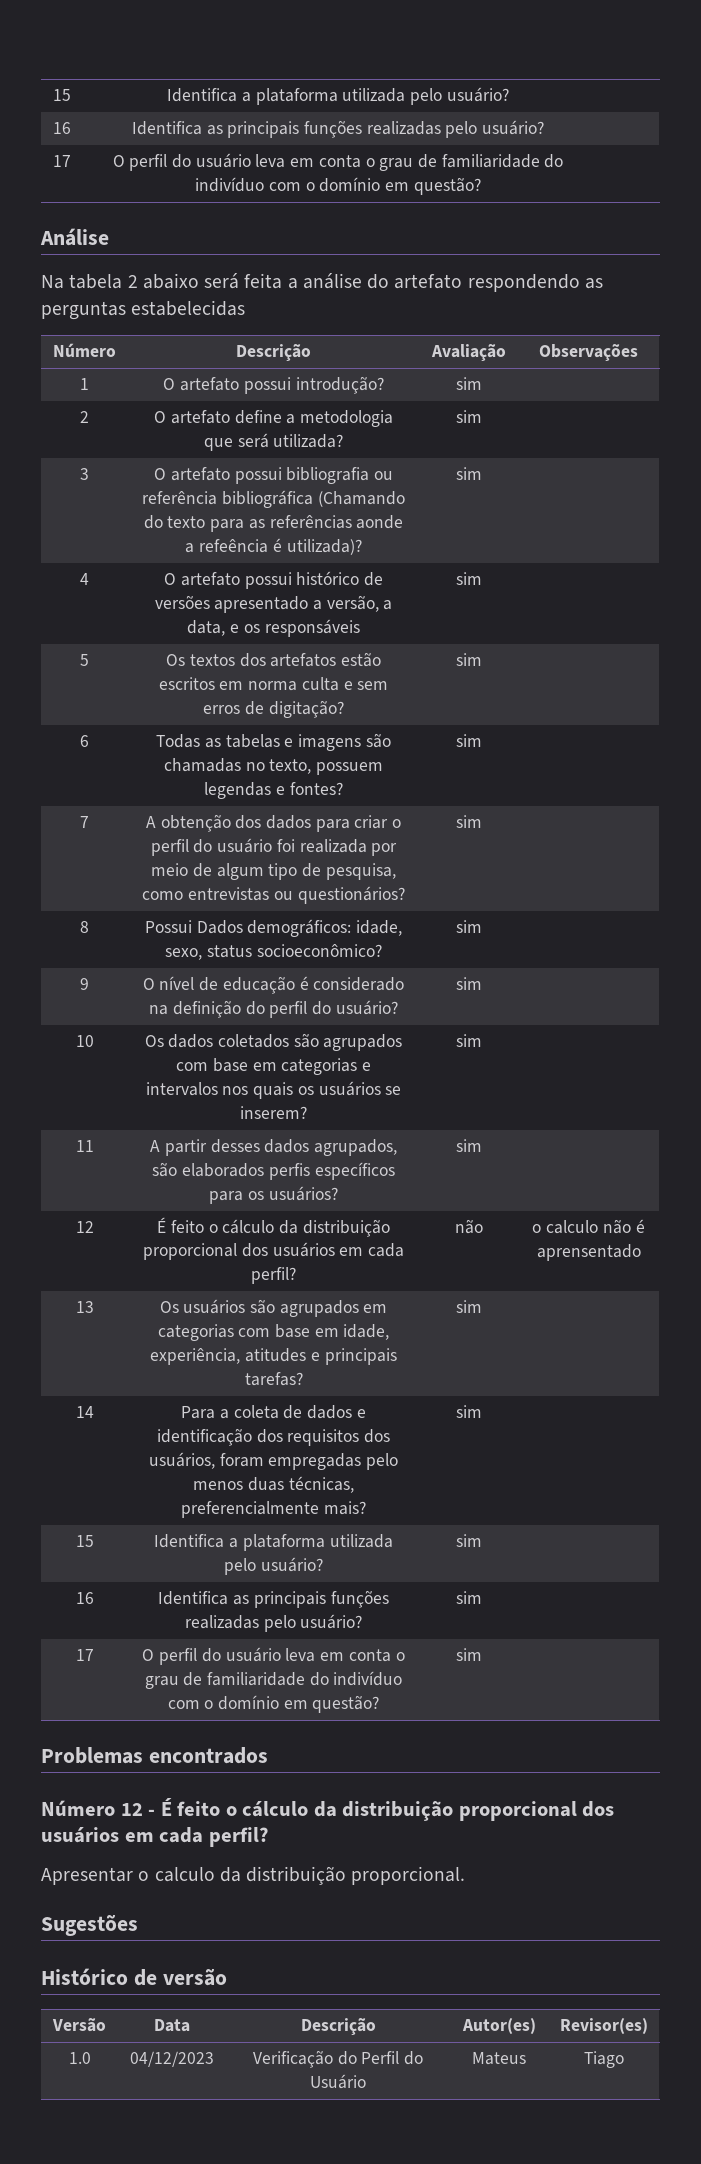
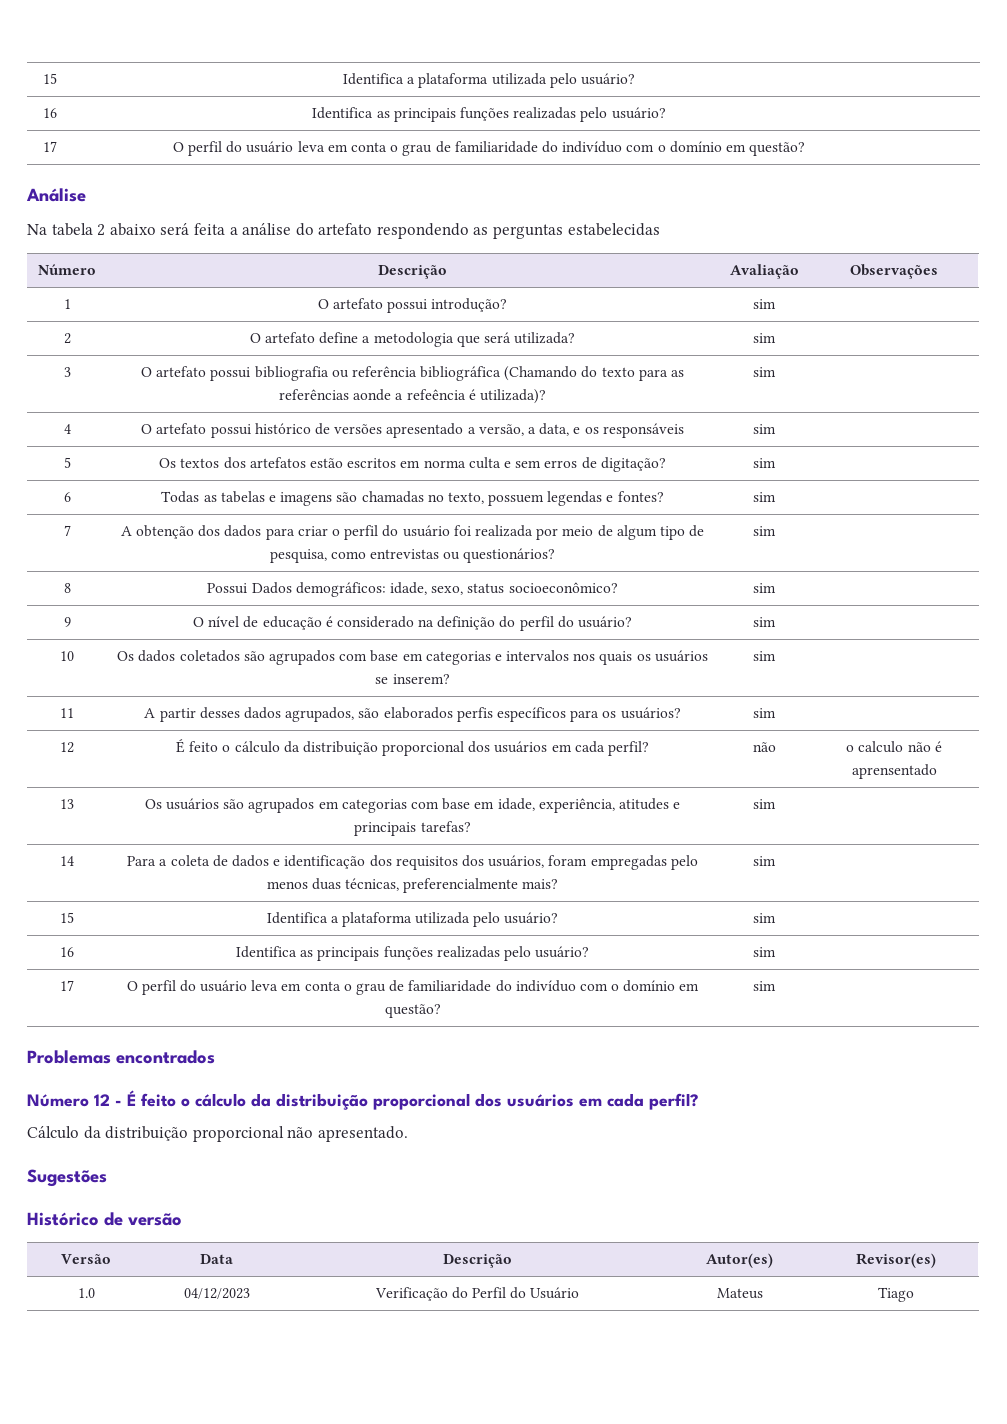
[41,1866,466,1885] Apresentar o calculo da distribuição proporcional. -> [27,1126,408,1142] Cálculo da distribuição proporcional não apresentado.

